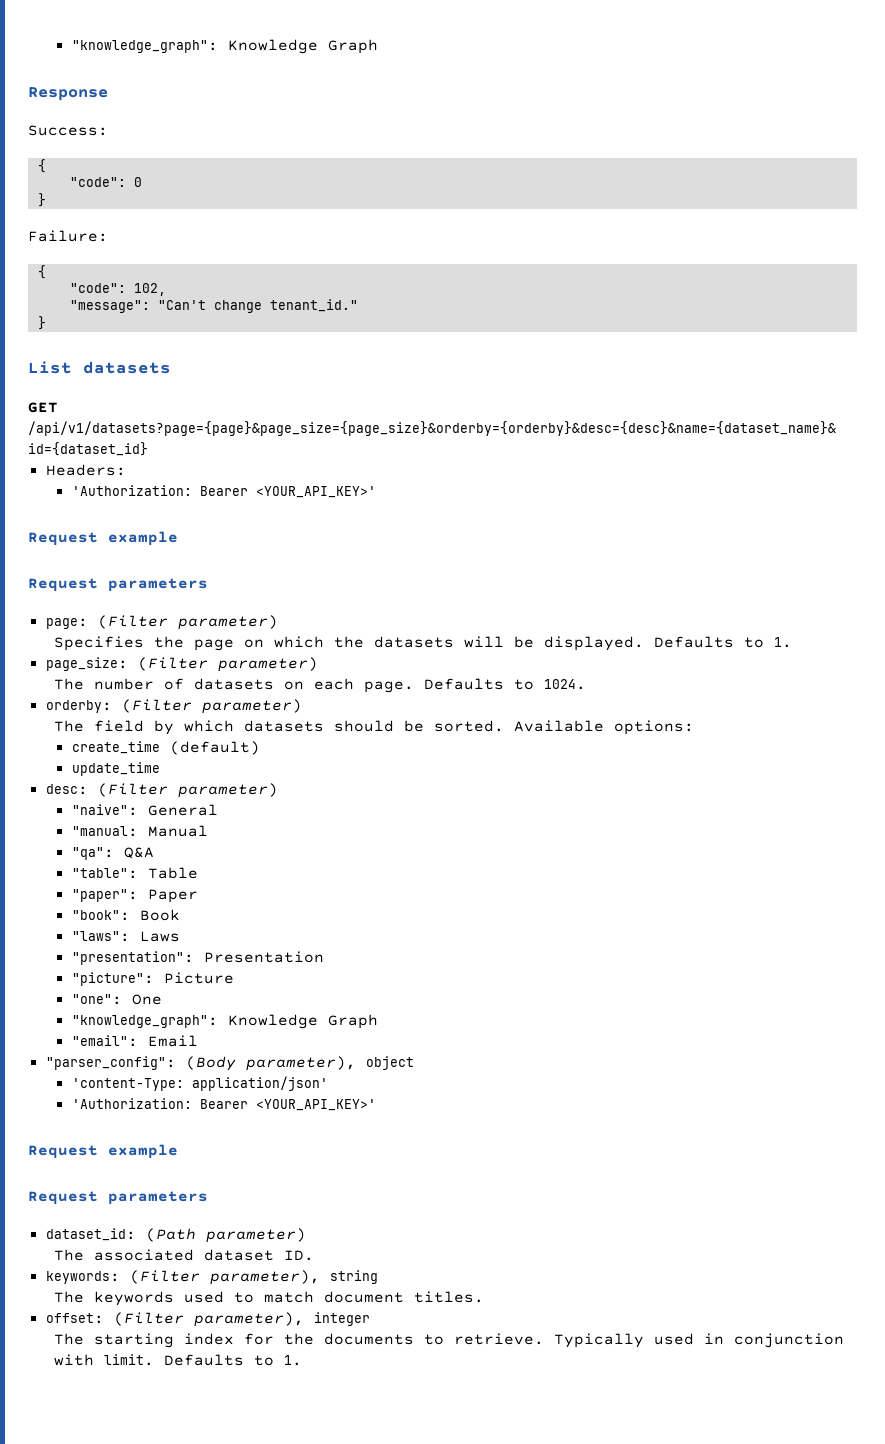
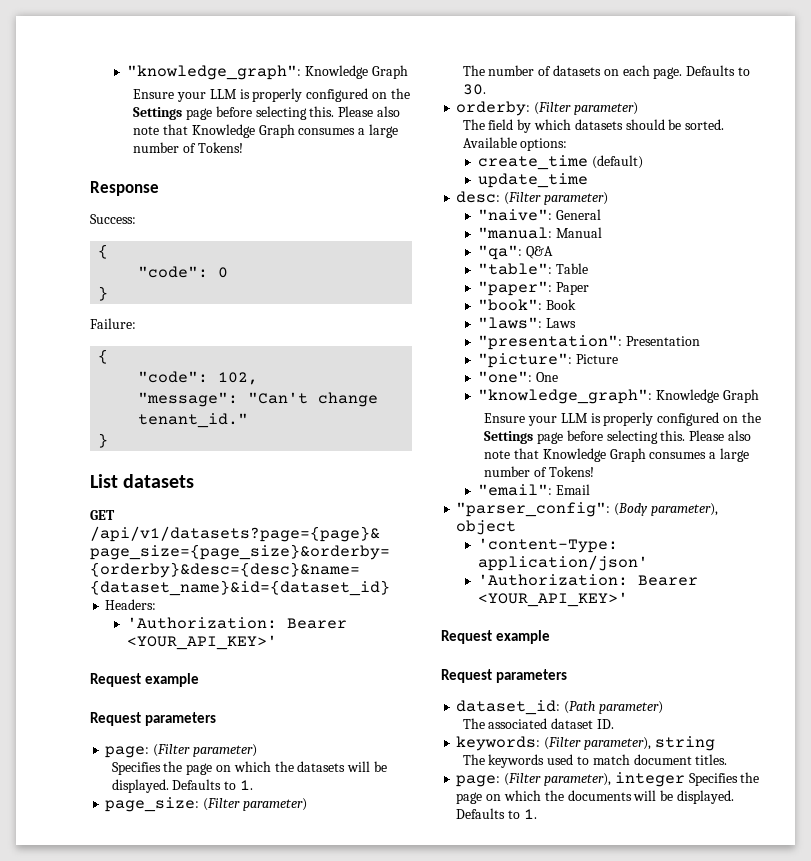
[71,39,378,54] "knowledge_graph": Knowledge Graph -> [127,65,408,80] [133,88,410,102] [133,106,401,120] [133,124,399,138] [133,142,243,153] "knowledge_graph": Knowledge Graph // Ensure your LLM is properly configured on the Settings page before selecting this. Please also note that Knowledge Graph consumes a large number of Tokens!
[544,679,587,690] 1024. -> [462,84,486,95] 30.
(378, 1021) none -> [484,412,761,426] [484,430,752,444] [484,448,750,462] [484,466,594,477] // Ensure your LLM is properly configured on the Settings page before selecting this. Please also note that Knowledge Graph consumes a large number of Tokens!
[45,1313,104,1324] offset: -> [456,775,501,787] page:
[54,1333,845,1348] [54,1354,155,1366] // The starting index for the documents to retrieve. Typically used in conjunction with limit. -> [688,772,760,786] [456,790,734,804] Specifies the page on which the documents will be displayed.

